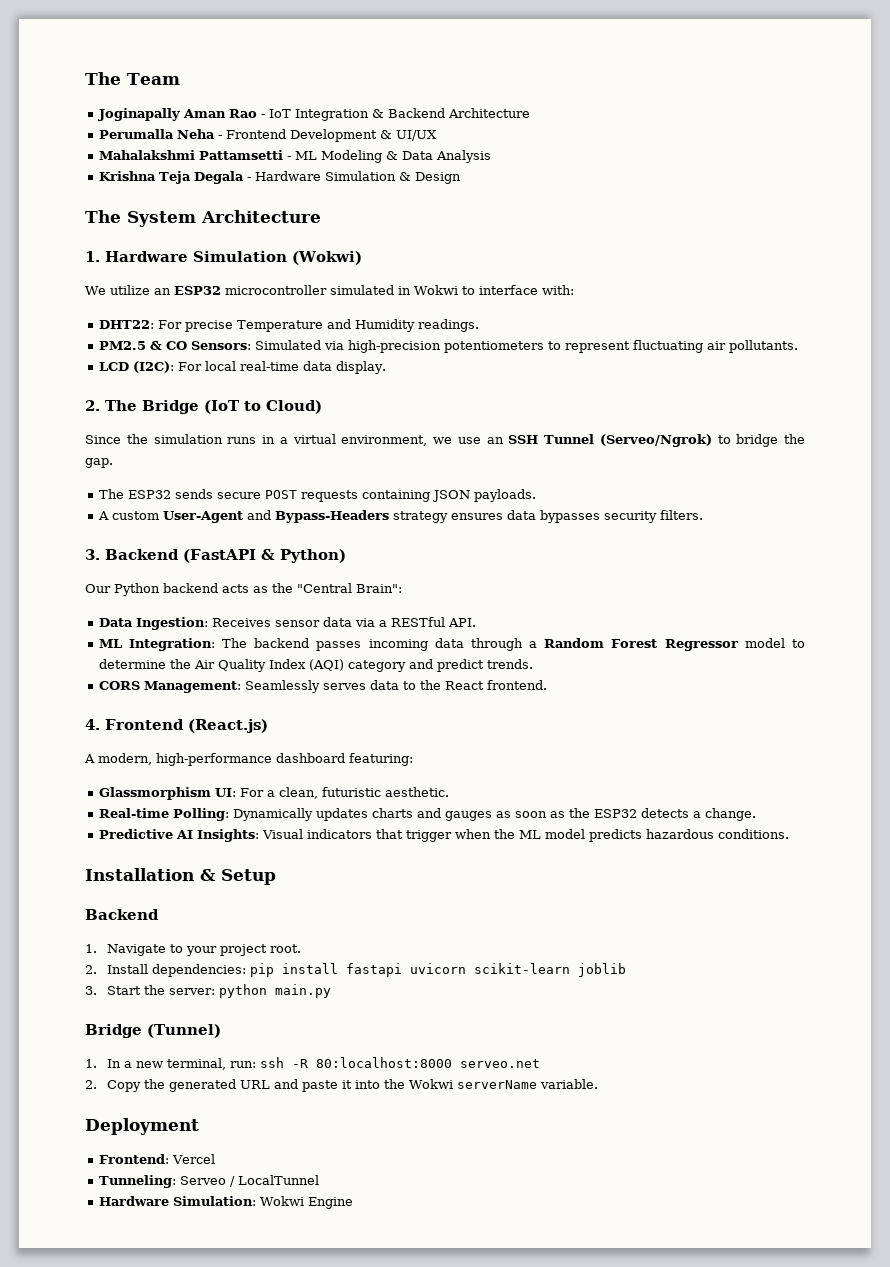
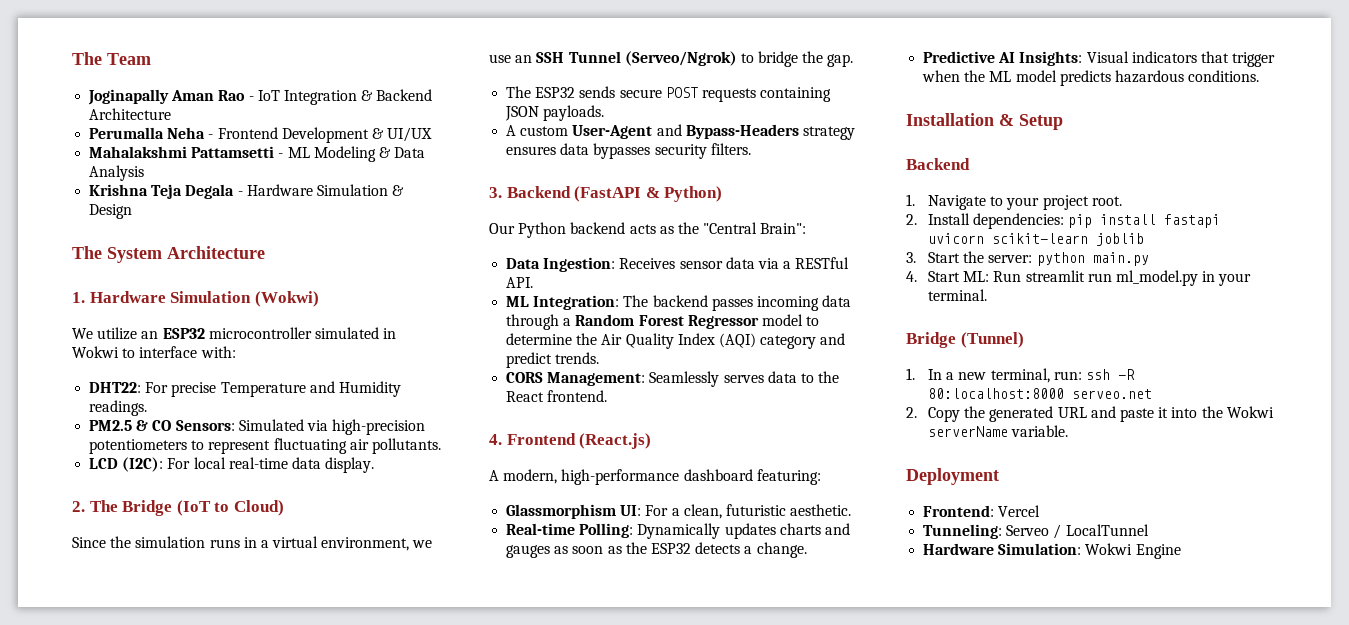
(332, 991) none -> [906,270,1252,286] [928,289,988,301] // 4. Start ML: Run streamlit run ml_model.py in your terminal.

